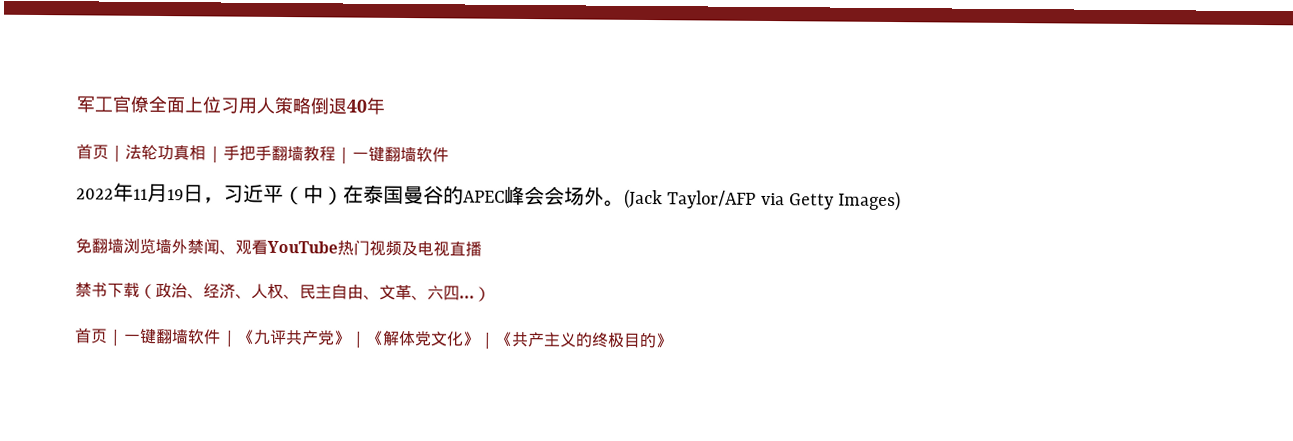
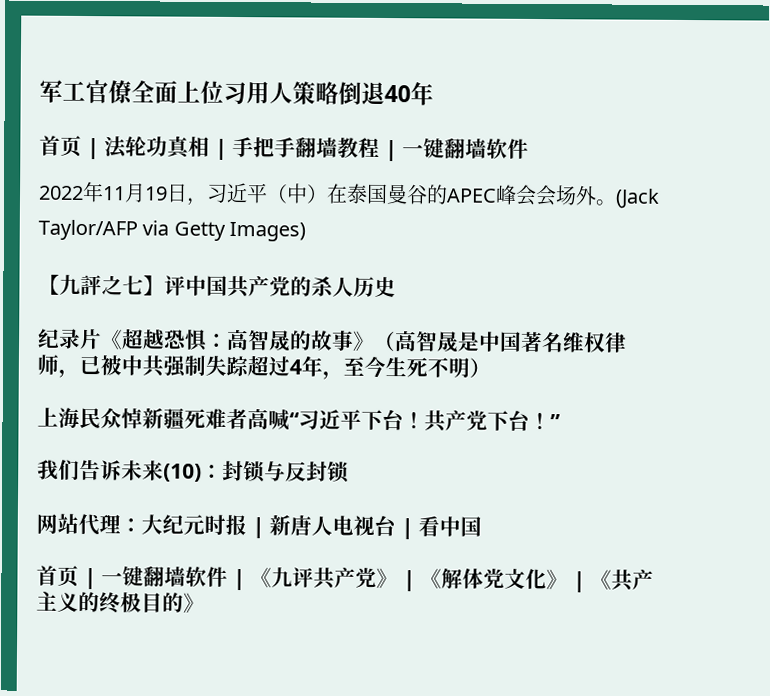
[75,237,482,257] [75,282,491,302] 免翻墙浏览墙外禁闻、观看YouTube热门视频及电视直播 // 禁书下载（政治、经济、人权、民主自由、文革、六四...） -> [38,274,396,298] [37,328,627,353] [37,354,491,380] [37,407,561,432] [37,459,350,483] [36,513,483,540] 【九評之七】评中国共产党的杀人历史 // 纪录片《超越恐惧：高智晟的故事》（高智晟是中国著名维权律师，已被中共强制失踪超过4年，至今生死不明） // 上海民众悼新疆死难者高喊“习近平下台！共产党下台！” // 我们告诉未来(10)：封锁与反封锁 // 网站代理：大纪元时报 | 新唐人电视台 | 看中国

